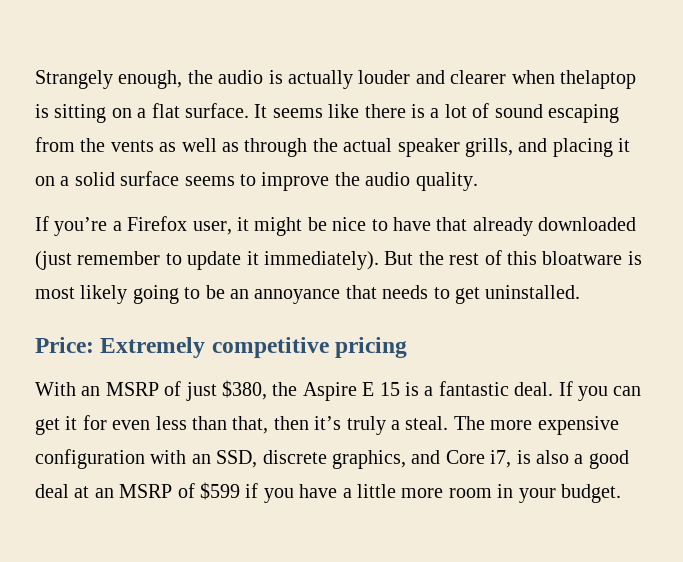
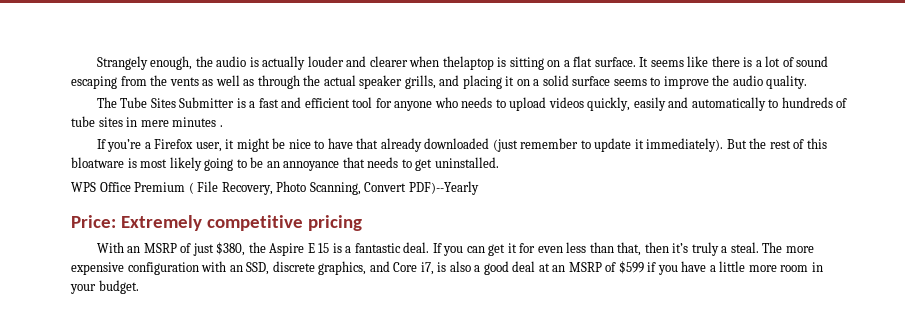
(478, 181) none -> [96,97,848,111] [71,116,223,127] // The Tube Sites Submitter is a fast and efficient tool for anyone who needs to upload videos quickly, easily and automatically to hundreds of tube sites in mere minutes .
(581, 292) none -> [71,181,479,195] // WPS Office Premium ( File Recovery, Photo Scanning, Convert PDF)--Yearly

